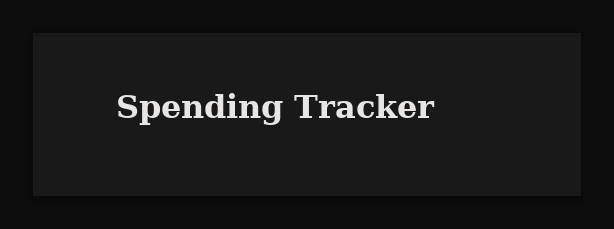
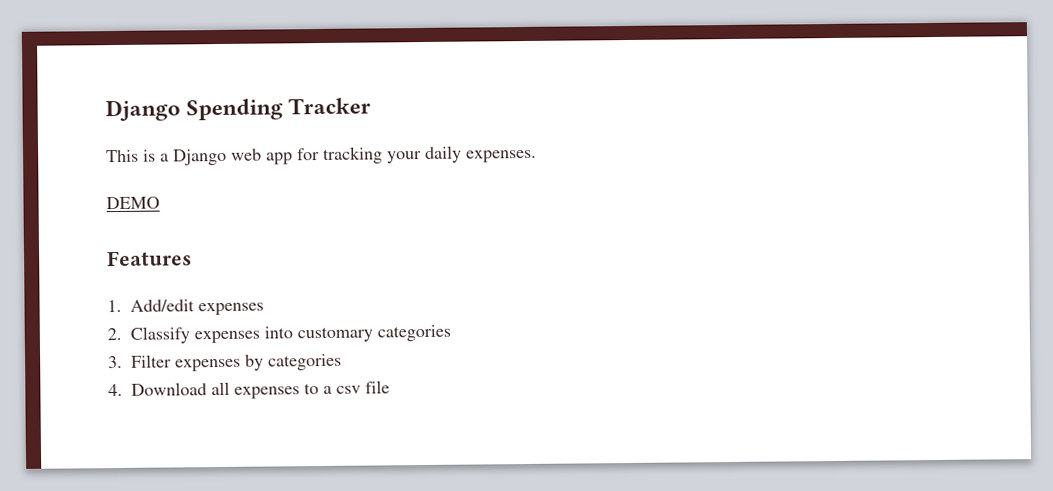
(116, 109) none -> [105,99,181,122] Django
(435, 106) none -> [106,145,537,166] [106,196,160,210] [107,250,192,267] [107,299,264,316] [107,324,451,344] [108,353,342,372] [108,380,390,399] // This is a Django web app for tracking your daily expenses. // DEMO // Features // 1. Add/edit expenses // 2. Classify expenses into customary categories // 3. Filter expenses by categories // 4. Download all expenses to a csv file

